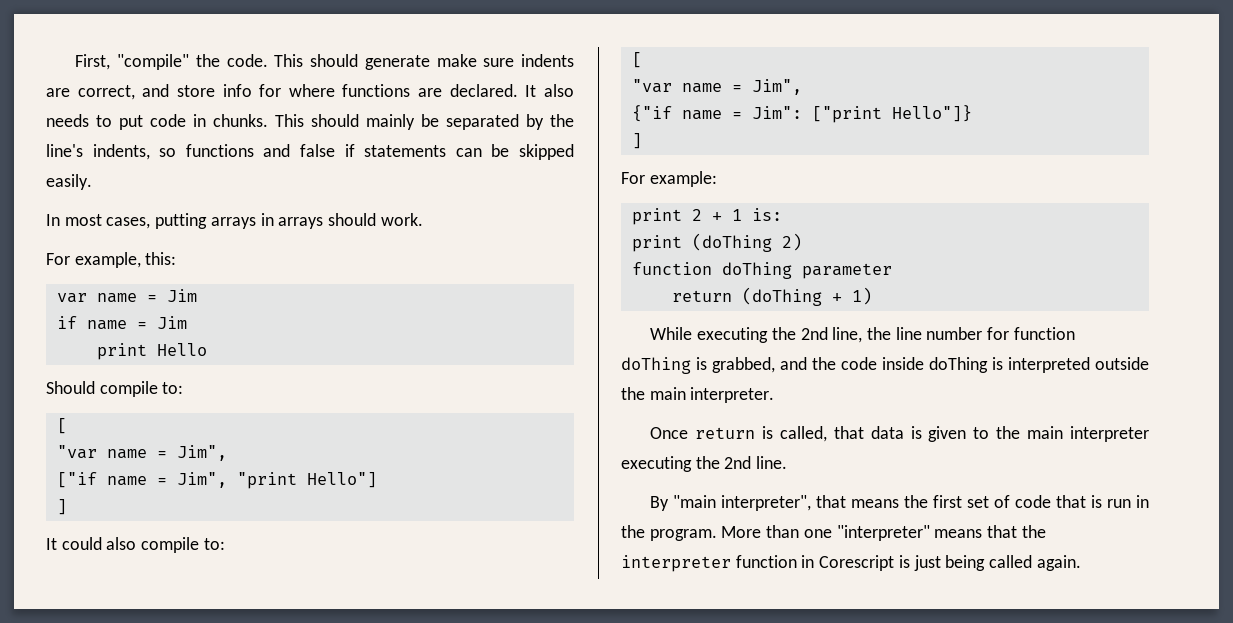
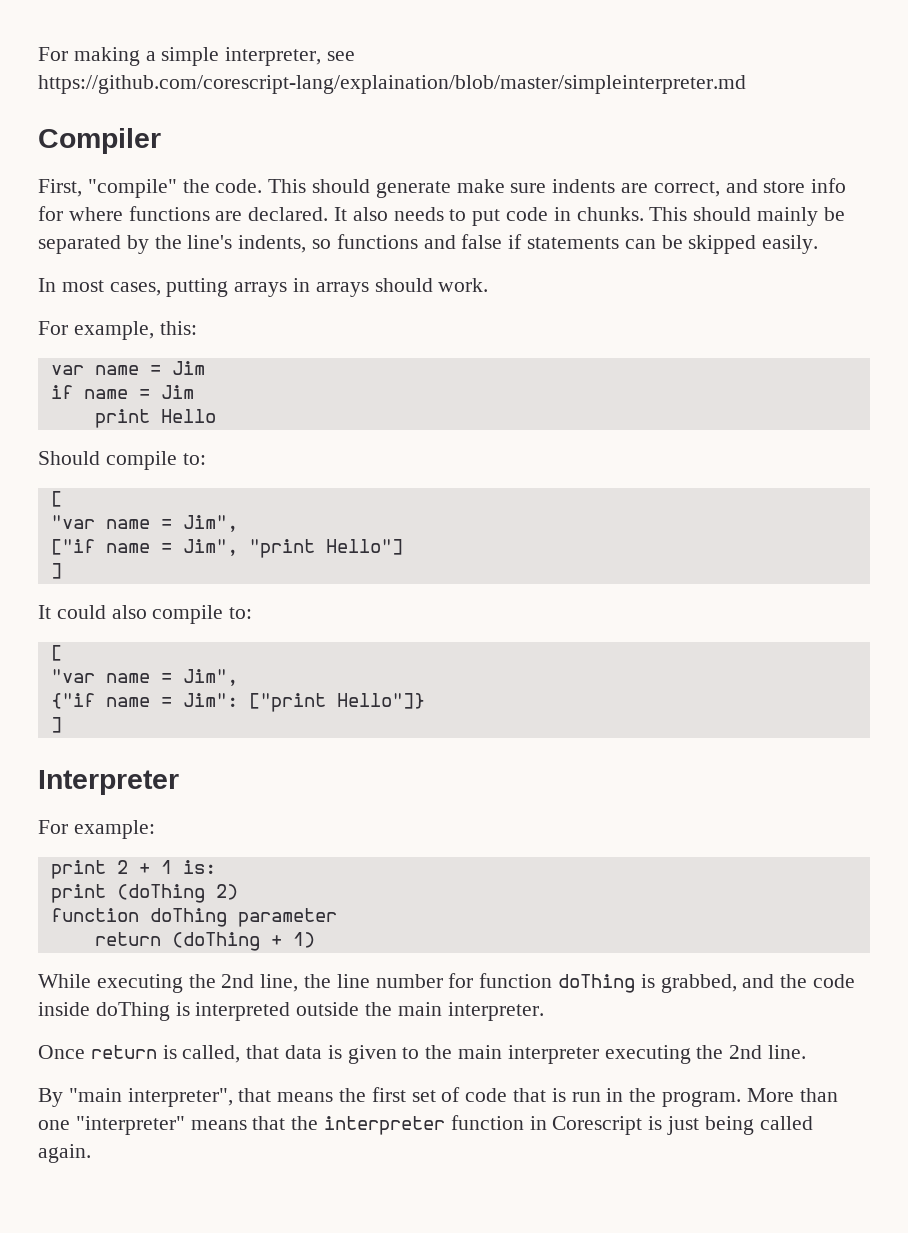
(75, 62) none -> [38,47,356,66] [38,75,746,94] [38,128,161,154] For making a simple interpreter, see https://github.com/corescript-lang/explaination/blob/master/simpleinterpreter.md // Compiler //
(642, 141) none -> [38,770,179,795] // Interpreter

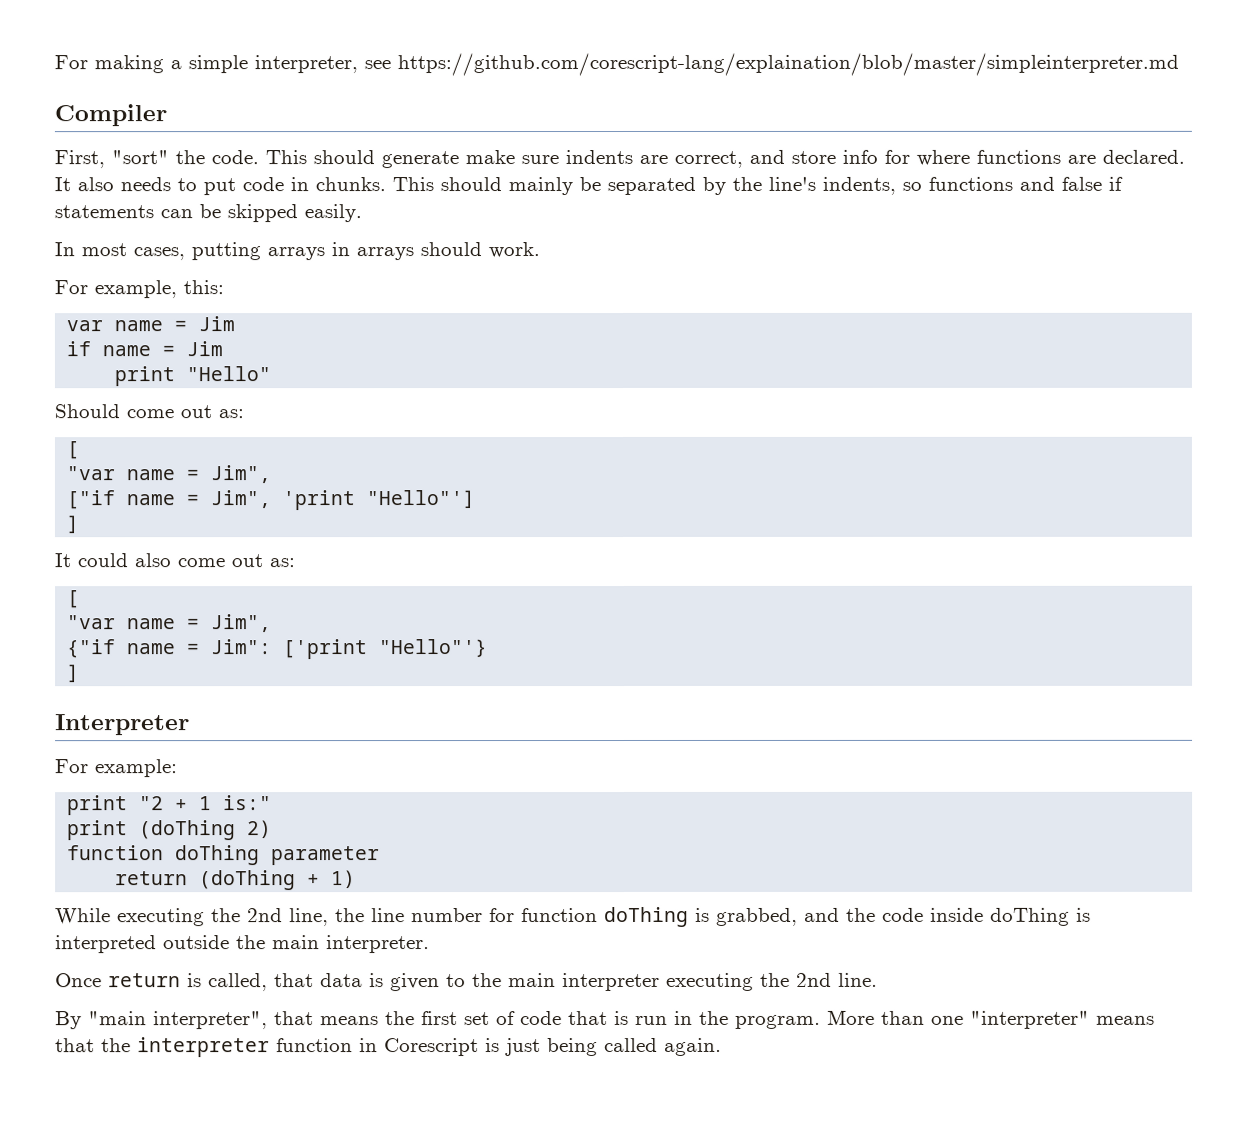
[87,179,177,198] "compile" -> [111,150,169,165] "sort"
[160,409,216,423] Hello -> [186,366,272,382] "Hello"
[105,451,206,470] compile to: -> [126,405,244,419] come out as:
[248,539,403,558] "print Hello"] -> [282,490,476,511] 'print "Hello"']
[152,605,253,624] compile to: -> [177,554,296,568] come out as:
[248,693,425,712] ["print Hello"]} -> [283,639,489,660] ['print "Hello"'}
[116,860,128,874] 2 -> [139,796,165,811] "2
[182,860,216,874] is: -> [223,795,273,811] is:"

